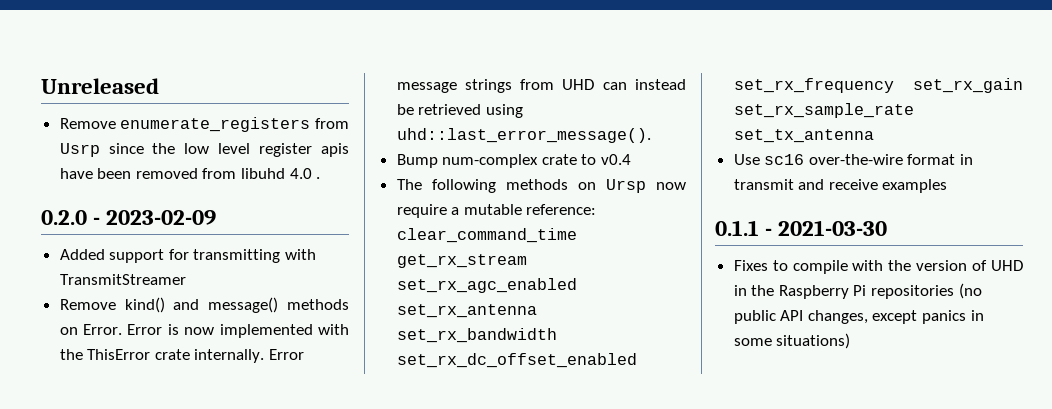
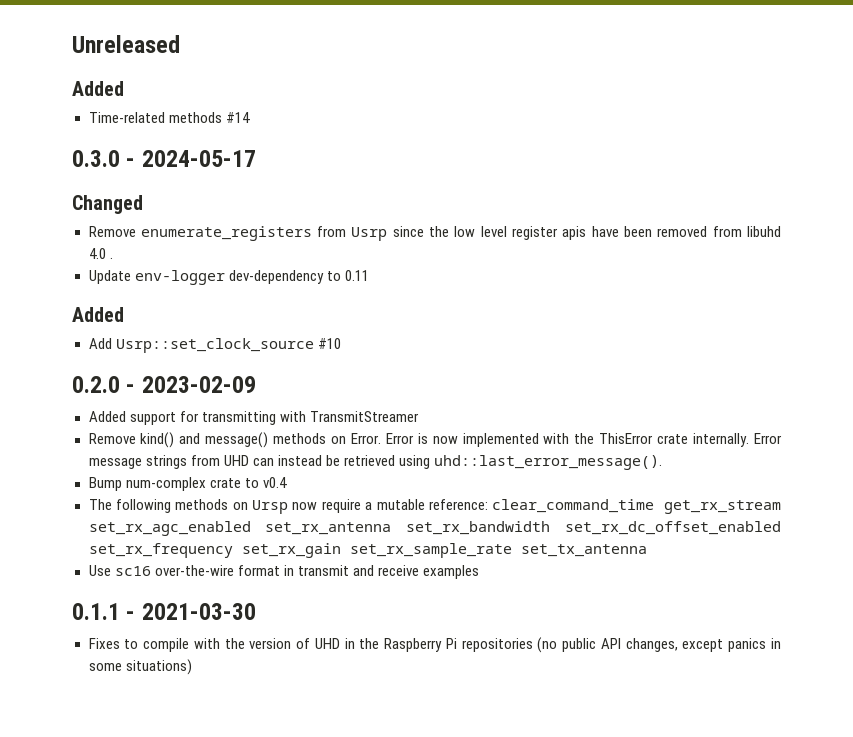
(159, 86) none -> [72,81,124,96] [88,112,250,123] [72,150,256,167] [72,195,143,214] // Added // Time-related methods #14 // 0.3.0 - 2024-05-17 // Changed
(321, 178) none -> [88,270,369,285] [72,307,124,322] [88,338,341,353] // Update env-logger dev-dependency to 0.11 // Added // Add Usrp::set_clock_source #10

